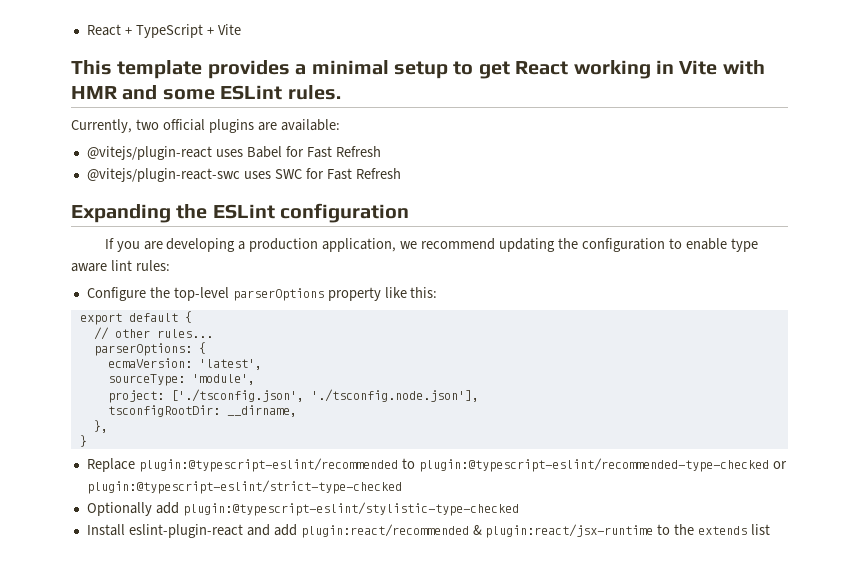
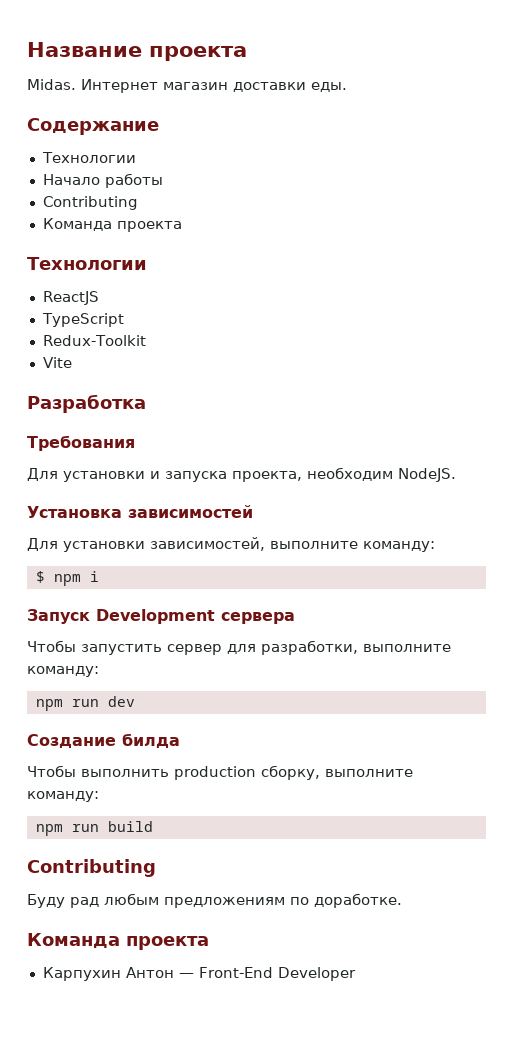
[86,24,132,36] React + -> [27,42,247,61] [27,79,347,93] [27,118,159,135] [41,152,136,163] [42,173,163,188] [42,196,138,210] [42,218,182,232] [27,257,147,270] [42,291,99,305] Название проекта // Midas. Интернет магазин доставки еды. // Содержание // Технологии // Начало работы // Contributing // Команда проекта // Технологии // ReactJS //
[206,27,214,35] + -> [42,335,146,346] // Redux-Toolkit //
[71,60,765,79] [71,85,341,100] [71,119,340,133] [86,146,381,160] [86,168,401,182] [71,203,410,223] [104,238,758,252] [71,260,170,272] [86,287,438,301] [79,311,192,325] [93,327,213,340] [93,342,206,356] [107,358,262,370] [107,374,255,386] [107,389,479,403] [107,405,297,417] [93,420,108,433] [79,435,87,447] [86,458,787,472] [86,480,402,494] [86,502,519,516] [86,524,771,538] This template provides a minimal setup to get React working in Vite with HMR and some ESLint rules. // Currently, two official plugins are available: // @vitejs/plugin-react uses Babel for Fast Refresh // @vitejs/plugin-react-swc uses SWC for Fast Refresh // Expanding the ESLint configuration // If you are developing a production application, we recommend updating the configuration to enable type aware lint rules: // Configure the top-level parserOptions property like this: // export default { // // other rules... // parserOptions: { // ecmaVersion: 'latest', // sourceType: 'module', // project: ['./tsconfig.json', './tsconfig.node.json'], // tsconfigRootDir: __dirname, // }, // } // Replace plugin:@typescript-eslint/recommended to plugin:@typescript-eslint/recommended-type-checked or plugin:@typescript-eslint/strict-type-checked // Optionally add plugin:@typescript-eslint/stylistic-type-checked // Install eslint-plugin-react and add plugin:react/recommended & plugin:react/jsx-runtime to the extends list -> [27,394,146,413] [27,435,135,451] [27,467,456,482] [27,505,253,518] [27,537,435,552] [35,571,99,586] [27,609,295,624] [27,640,451,655] [27,666,99,677] [35,696,135,711] [27,733,180,748] [27,765,413,780] [27,791,99,802] [35,821,153,836] [27,859,156,877] [27,893,402,908] [27,933,209,950] [42,967,356,981] Разработка // Требования // Для установки и запуска проекта, необходим NodeJS. // Установка зависимостей // Для установки зависимостей, выполните команду: // $ npm i // Запуск Development сервера // Чтобы запустить сервер для разработки, выполните команду: // npm run dev // Создание билда // Чтобы выполнить production сборку, выполните команду: // npm run build // Contributing // Буду рад любым предложениям по доработке. // Команда проекта // Карпухин Антон — Front-End Developer

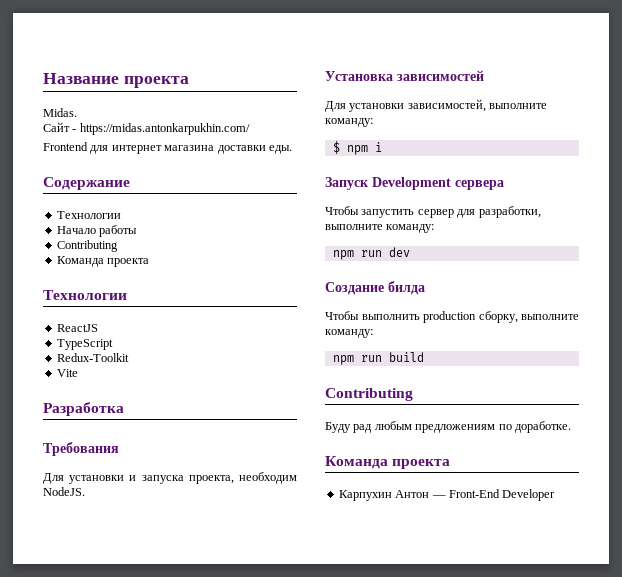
[81,79,228,93] Интернет магазин -> [43,122,250,135] [43,142,215,154] // Сайт - https://midas.antonkarpukhin.com/ // Frontend для интернет магазина

